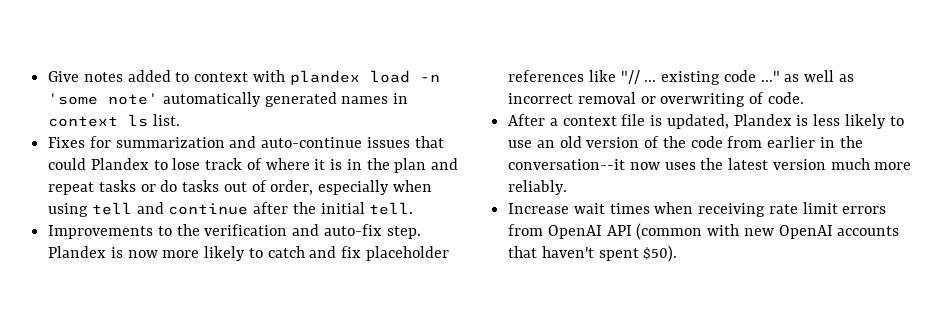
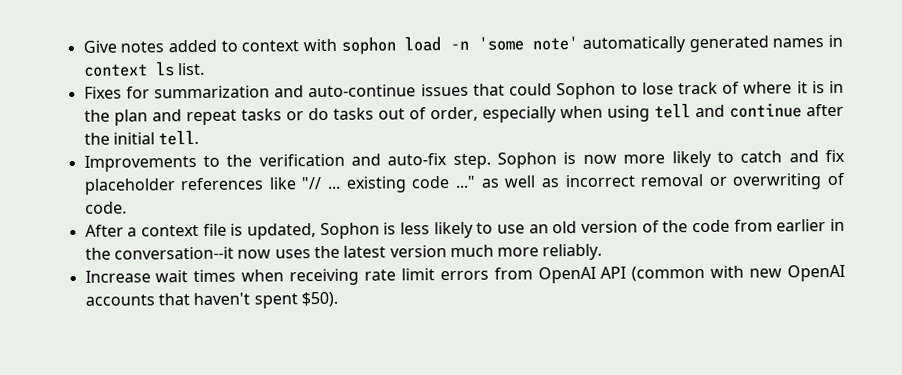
[289,70,360,85] plandex -> [340,36,396,55] sophon
[90,158,149,170] Plandex -> [556,82,617,100] Sophon
[48,246,107,258] Plandex -> [497,152,558,169] Sophon
[733,114,792,126] Plandex -> [319,222,380,240] Sophon

